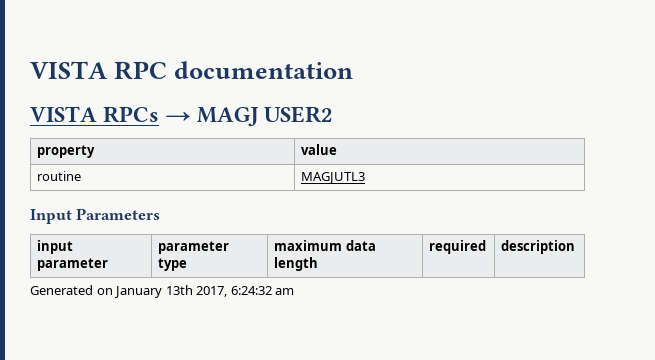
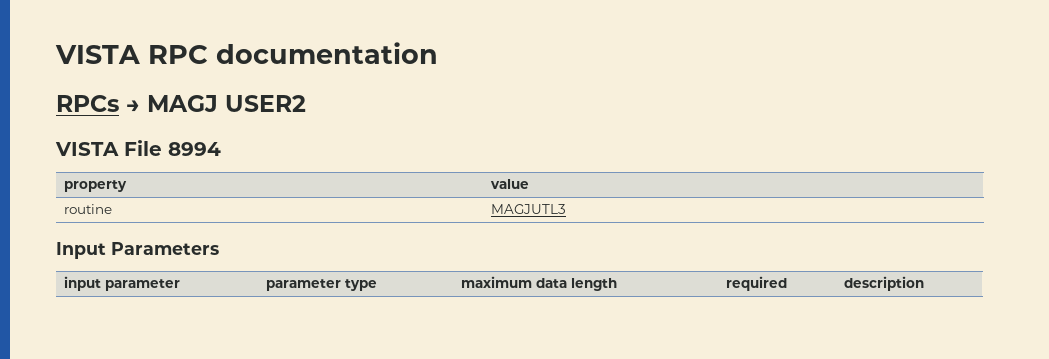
[30,106,97,122] VISTA -> (438, 53) none
(334, 114) none -> [55,140,221,156] // VISTA File 8994
[30,285,295,298] // Generated on January 13th 2017, 6:24:32 am -> (924, 283) none

